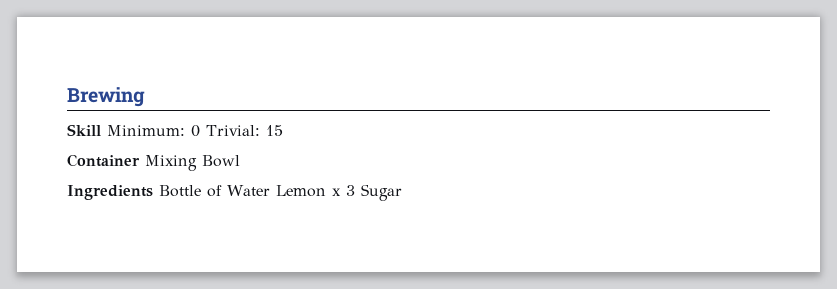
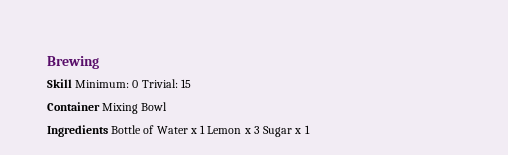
(270, 190) none -> [189,125,206,134] x 1
(402, 192) none -> [294,125,310,134] x 1

